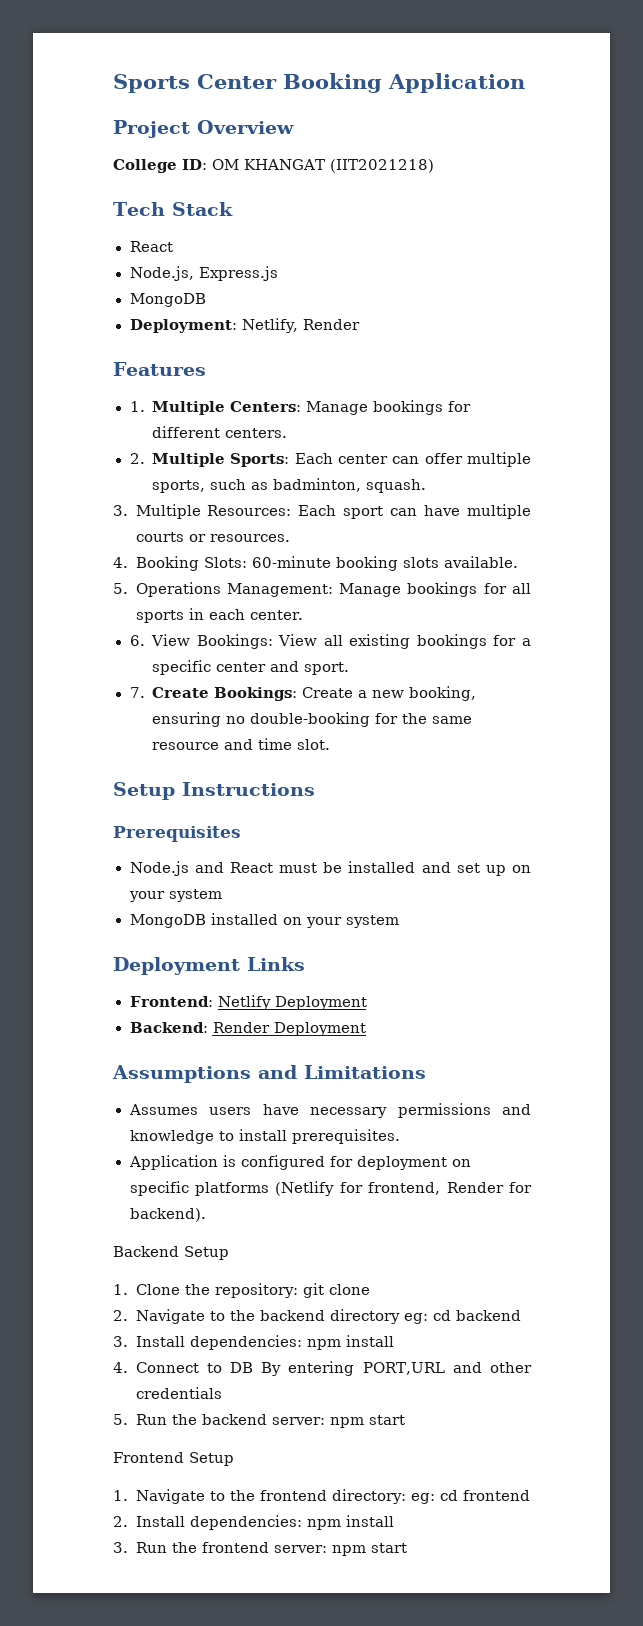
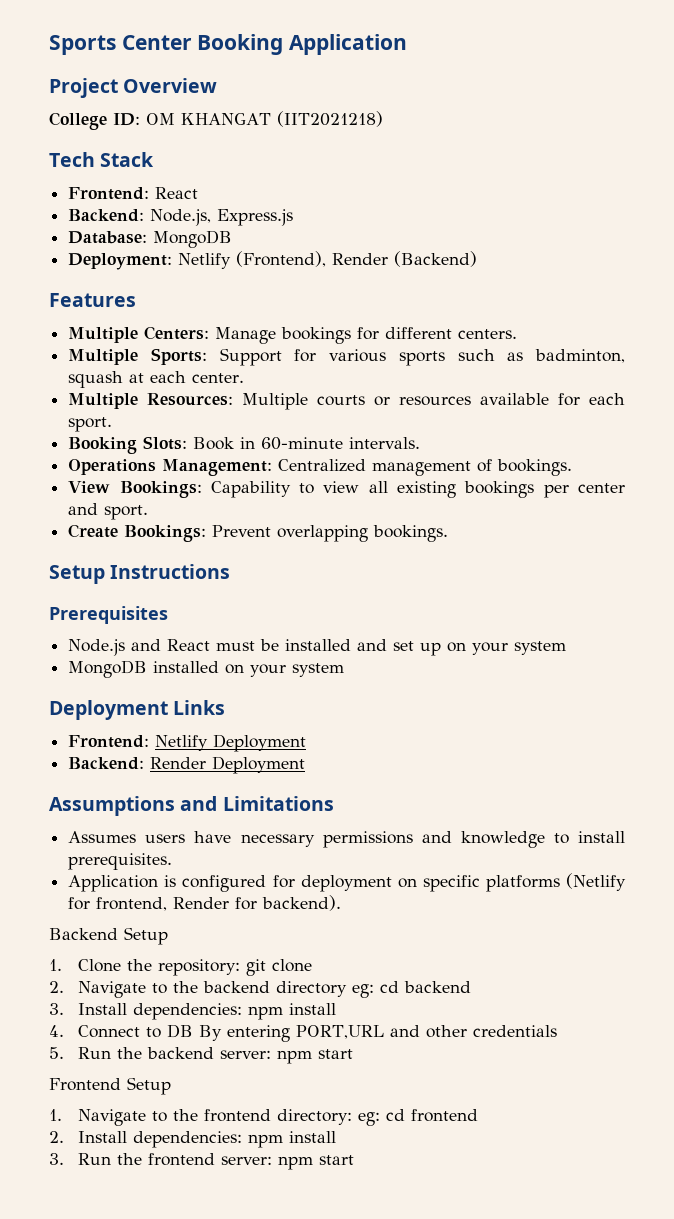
(233, 209) none -> [68,187,150,200] Frontend:
(173, 246) none -> [68,209,145,222] Backend:
(278, 273) none -> [68,231,148,244] Database:
[241,318,361,333] Netlify, Render -> [178,251,478,269] Netlify (Frontend), Render (Backend)
[129,401,145,412] 1. -> (136, 300) none
[129,453,145,464] 2. -> (518, 334) none
[294,452,531,467] [152,478,426,493] [113,504,531,519] [135,532,290,542] [113,556,518,571] [113,582,531,597] [135,608,304,623] [129,634,531,649] [152,660,211,675] Each center can offer multiple sports, such as badminton, squash. // 3. Multiple Resources: Each sport can have multiple courts or resources. // 4. Booking Slots: 60-minute booking slots available. // 5. Operations Management: Manage bookings for all sports in each center. // 6. View Bookings: View all existing bookings for a specific -> [219,348,625,366] [68,371,245,388] [68,393,625,410] [68,417,113,432] [68,436,421,454] [68,459,573,476] [68,481,569,498] Support for various sports such as badminton, squash at each center. // Multiple Resources: Multiple courts or resources available for each sport. // Booking Slots: Book in 60-minute intervals. // Operations Management: Centralized management of bookings. // View Bookings: Capability to view all existing bookings per
[129,687,145,698] 7. -> (149, 512) none
[302,686,476,701] [152,712,472,727] [152,738,330,750] Create a new booking, ensuring no double-booking for the same resource and time slot. -> [212,525,449,542] Prevent overlapping bookings.

